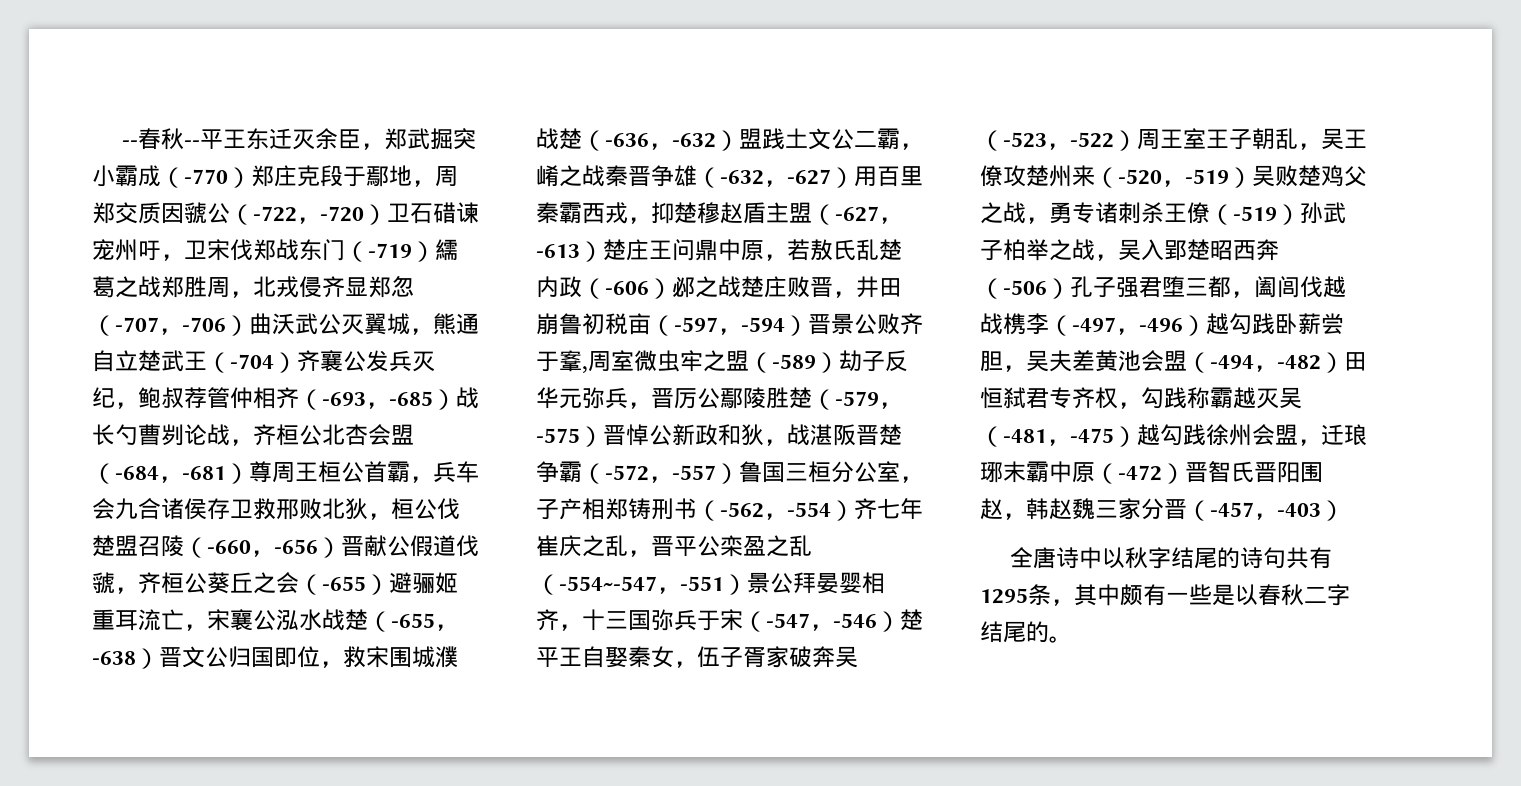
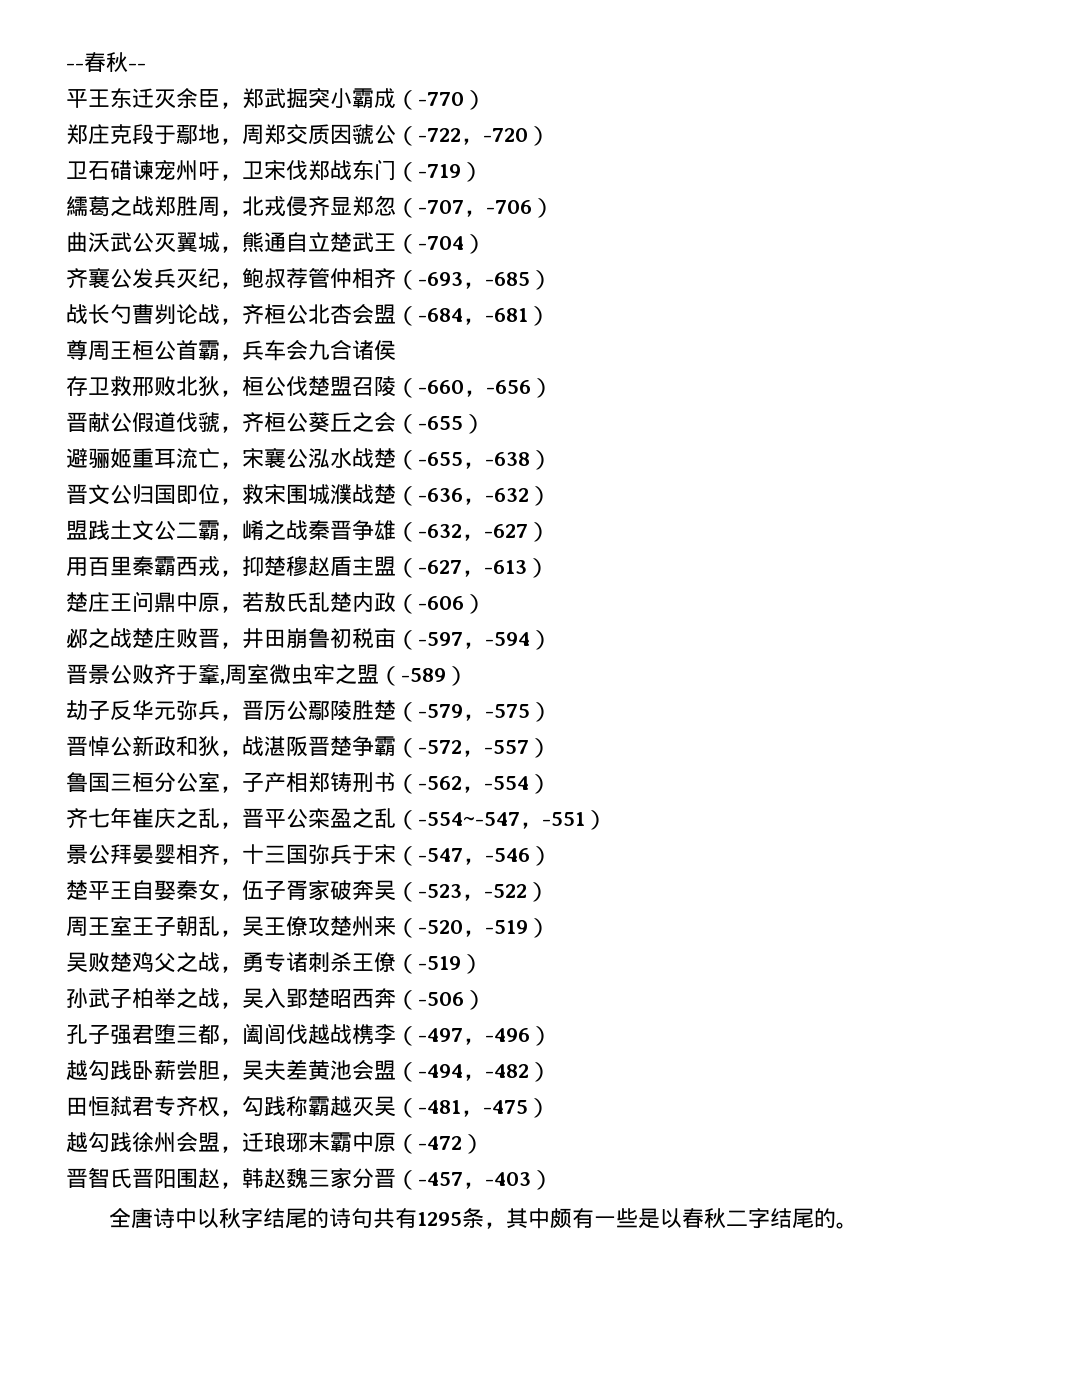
(201, 143) none -> (146, 66) //
(251, 177) none -> (486, 100) //
(387, 214) none -> (550, 136) //
(435, 251) none -> (483, 172) //
(249, 325) none -> (554, 208) //
(297, 362) none -> (486, 244) //
(456, 399) none -> (552, 280) //
(249, 473) none -> (550, 316) //
(207, 509) none -> (396, 350) //
(341, 547) none -> (553, 388) //
(389, 584) none -> (485, 424) //
(159, 658) none -> (552, 460) //
(739, 140) none -> (551, 496) //
(854, 177) none -> (550, 532) //
(603, 251) none -> (549, 568) //
(672, 288) none -> (486, 604) //
(808, 325) none -> (552, 640) //
(839, 362) none -> (468, 676) //
(603, 436) none -> (552, 712) //
(739, 473) none -> (551, 748) //
(854, 510) none -> (551, 784) //
(747, 584) none -> (607, 820) //
(900, 621) none -> (552, 856) //
(1137, 140) none -> (549, 892) //
(1252, 177) none -> (550, 928) //
(1300, 214) none -> (483, 964) //
(1070, 288) none -> (486, 1000) //
(1206, 325) none -> (552, 1036) //
(1344, 362) none -> (551, 1072) //
(1137, 436) none -> (550, 1108) //
(1185, 473) none -> (484, 1144) //

